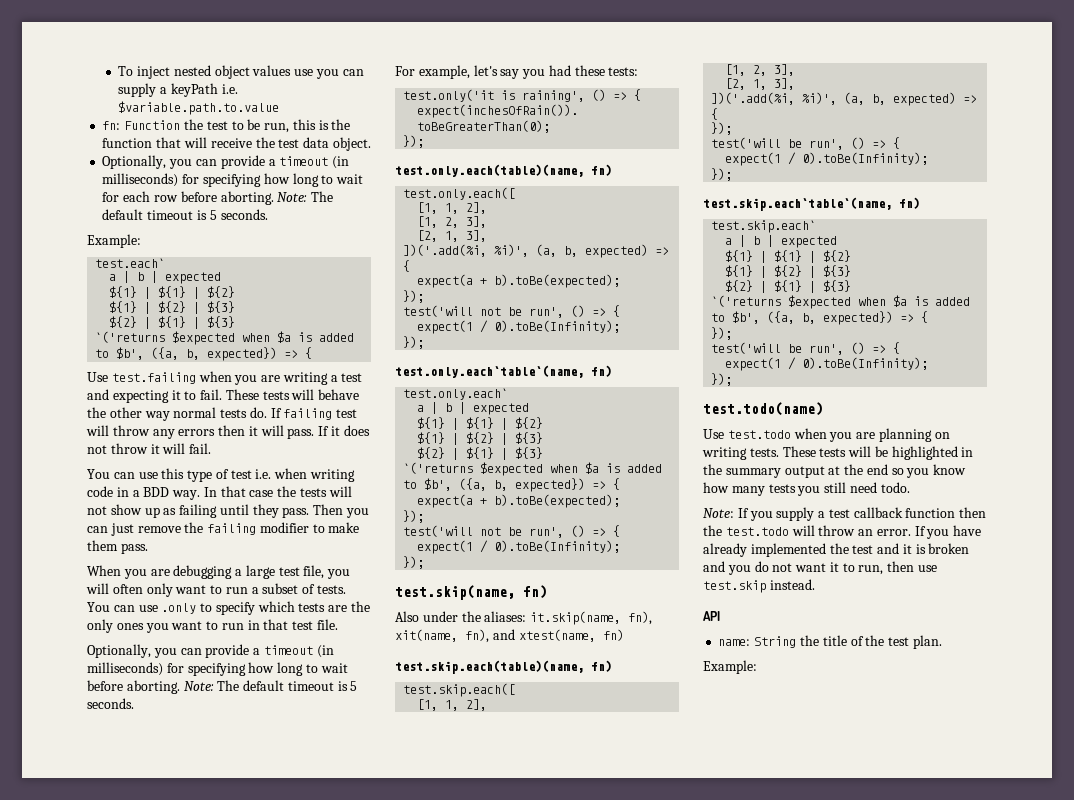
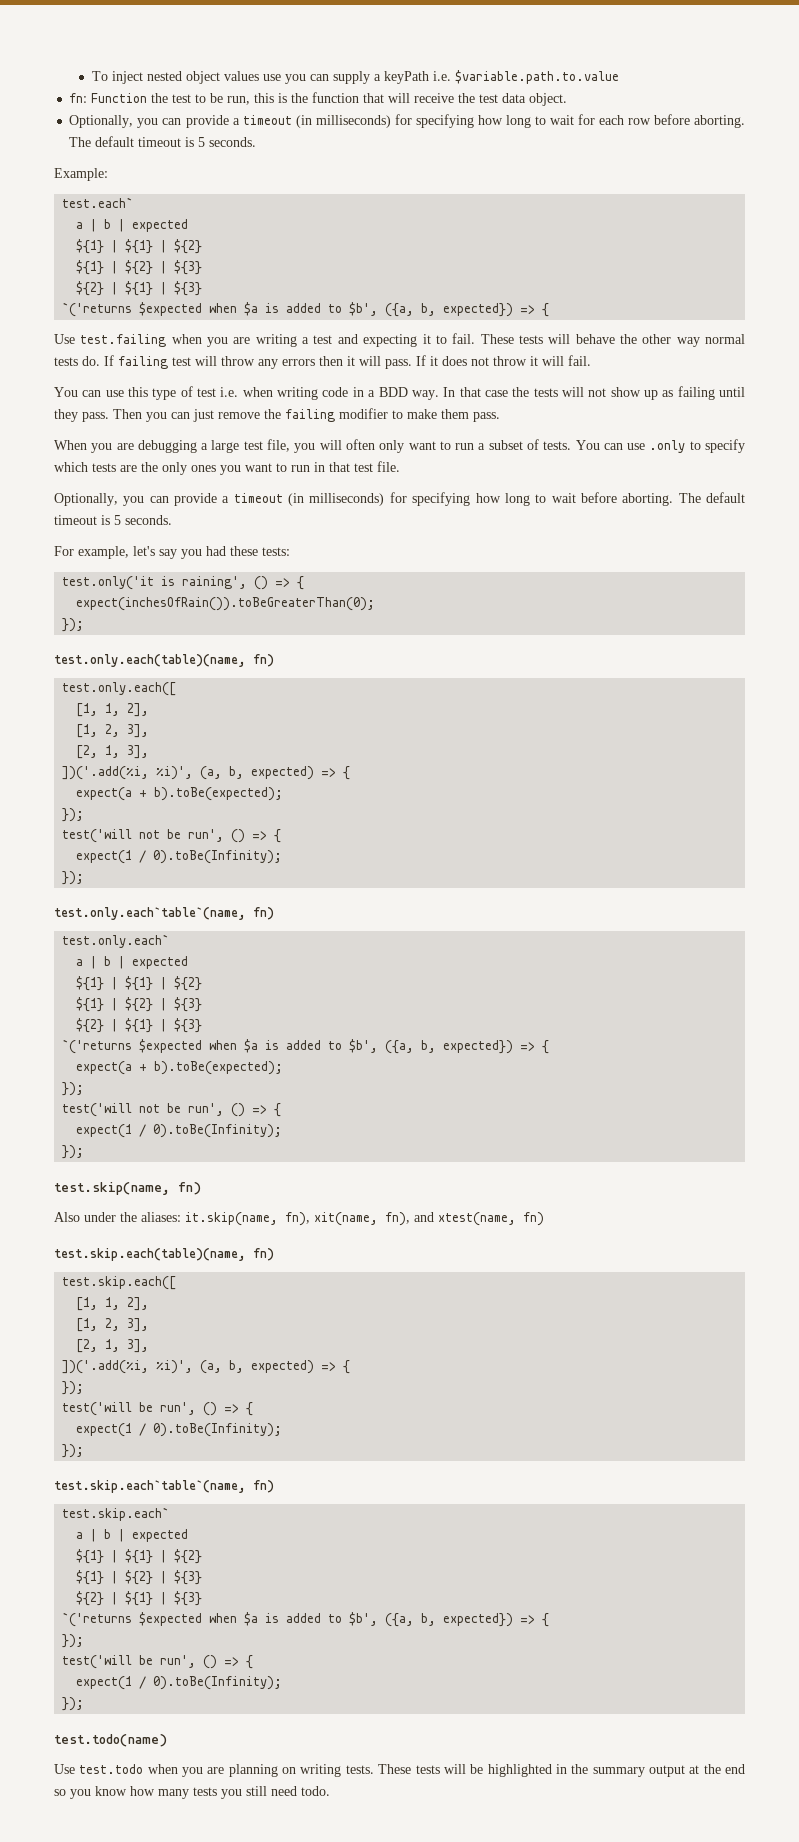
[277,192,308,202] Note: -> (745, 121) none
[183,681,214,691] Note: -> (674, 499) none
[703,507,987,521] [703,525,982,539] [703,543,970,557] [703,561,938,575] [703,579,815,593] [703,611,720,621] [718,635,942,649] [703,660,757,674] // Note: If you supply a test callback function then the test.todo will throw an error. If you have already implemented the test and it is broken and you do not want it to run, then use test.skip instead. // API // name: String the title of the test plan. // Example: -> (330, 1791) none

